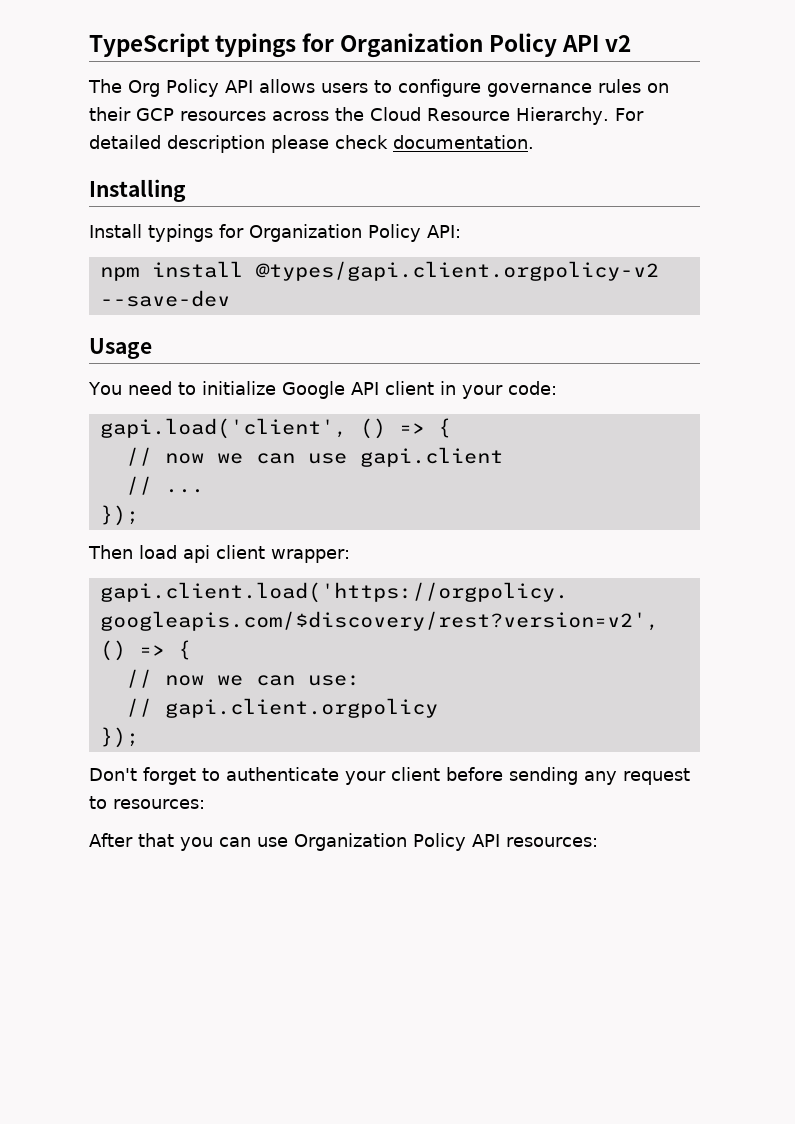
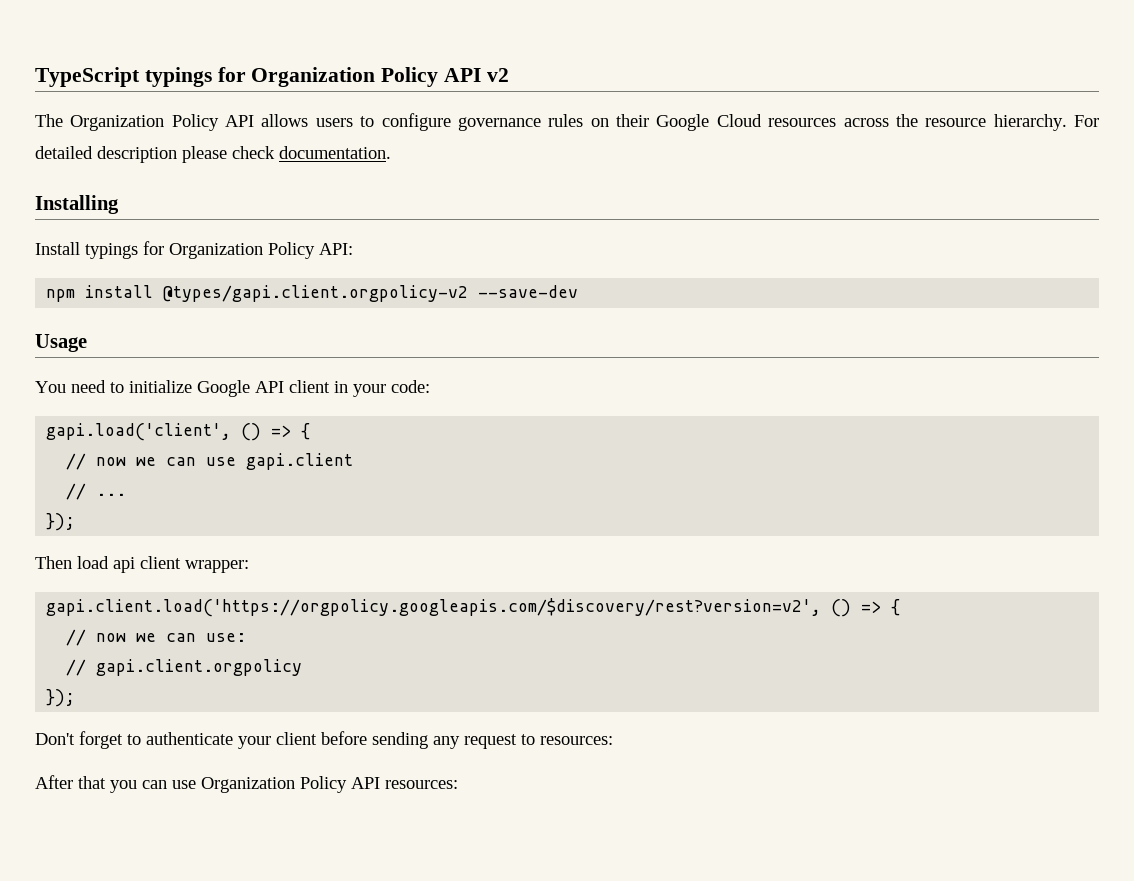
[128,80,160,97] Org -> [70,115,165,131] Organization
[136,108,174,121] GCP -> [656,114,762,131] Google Cloud
[370,107,609,125] Cloud Resource Hierarchy. -> [925,114,1067,131] resource hierarchy.

